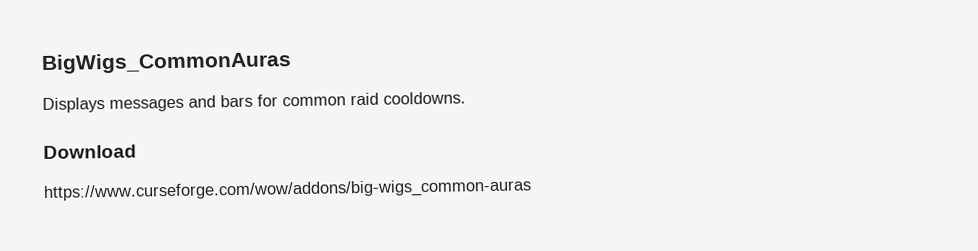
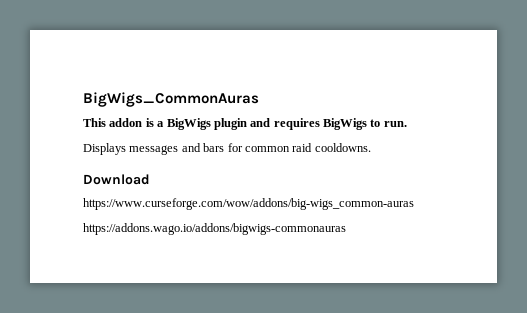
(292, 63) none -> [83,118,407,130] // This addon is a BigWigs plugin and requires BigWigs to run.
(532, 190) none -> [83,223,346,235] // https://addons.wago.io/addons/bigwigs-commonauras

